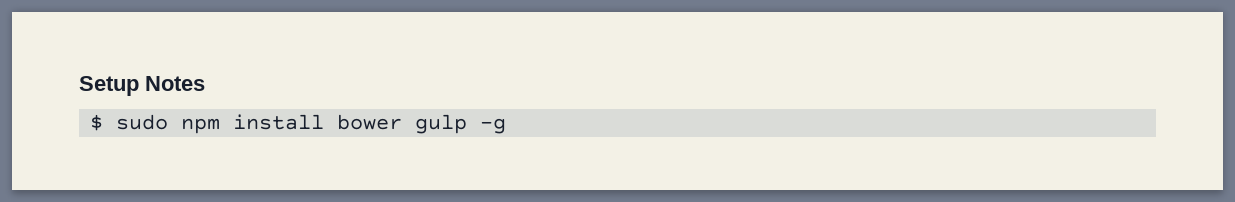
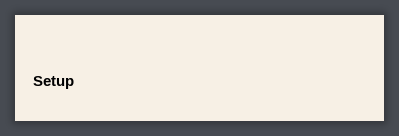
[145,76,205,91] [90,114,507,134] Notes // $ sudo npm install bower gulp -g -> (74, 82) none

